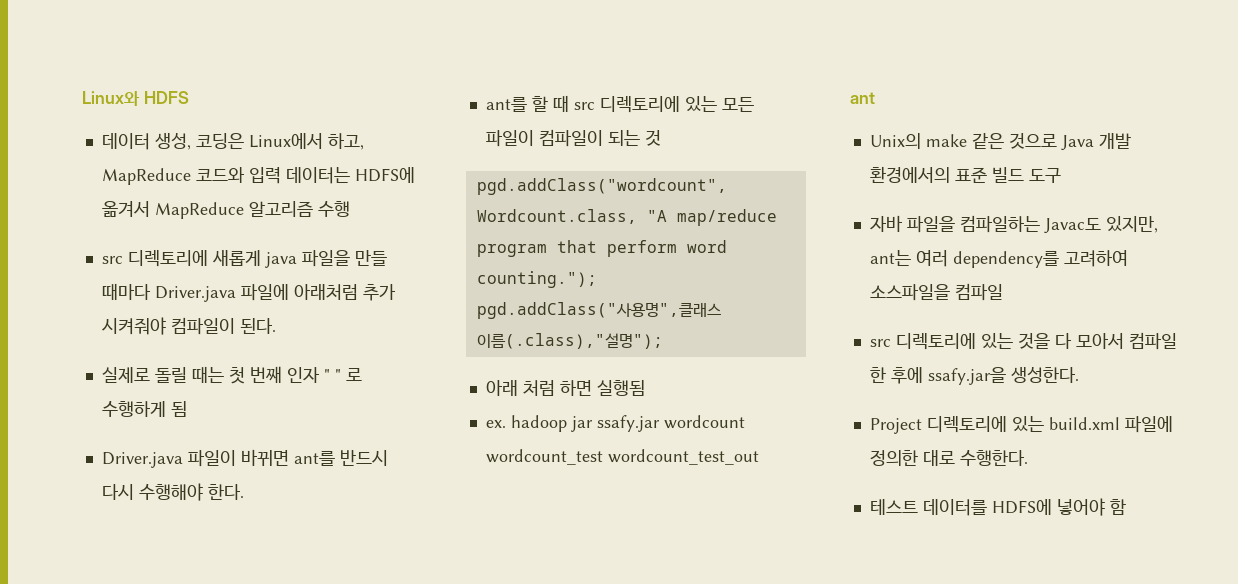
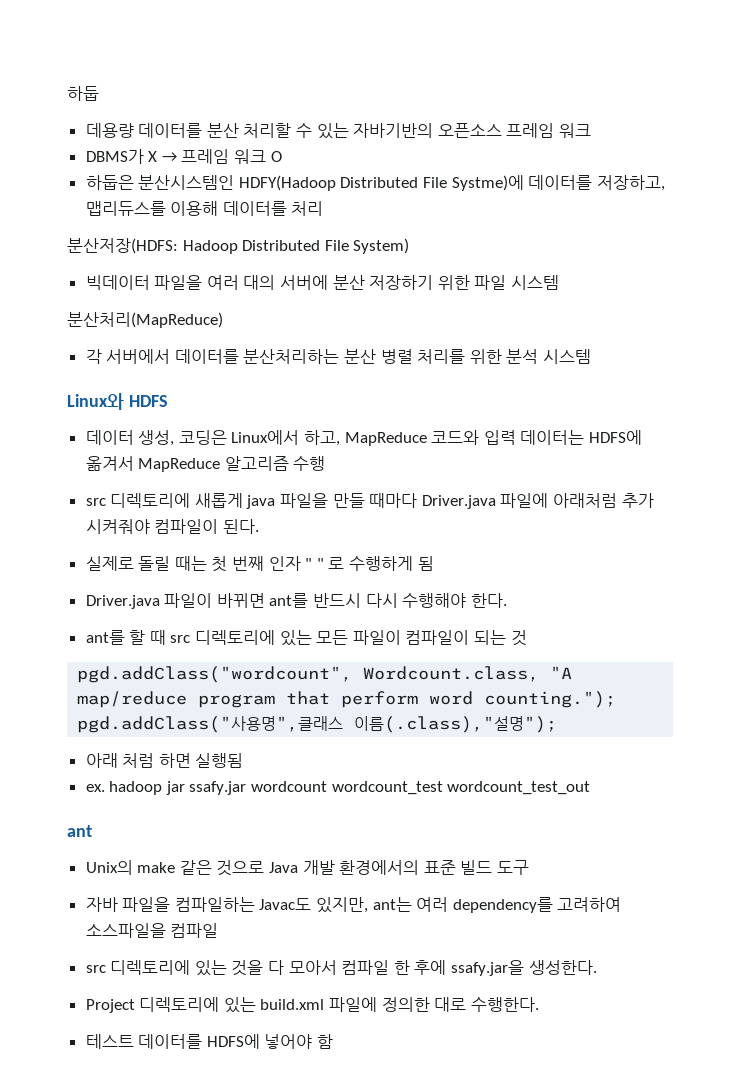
(82, 98) none -> [67,86,99,101] [85,123,592,139] [85,149,282,164] [85,175,665,191] [85,201,324,216] [67,238,410,254] [85,275,560,290] [67,312,223,328] [85,349,592,364] 하둡 // 데용량 데이터를 분산 처리할 수 있는 자바기반의 오픈소스 프레임 워크 // DBMS가 X → 프레임 워크 O // 하둡은 분산시스템인 HDFY(Hadoop Distributed File Systme)에 데이터를 저장하고, 맵리듀스를 이용해 데이터를 처리 // 분산저장(HDFS: Hadoop Distributed File System) // 빅데이터 파일을 여러 대의 서버에 분산 저장하기 위한 파일 시스템 // 분산처리(MapReduce) // 각 서버에서 데이터를 분산처리하는 분산 병렬 처리를 위한 분석 시스템 //

